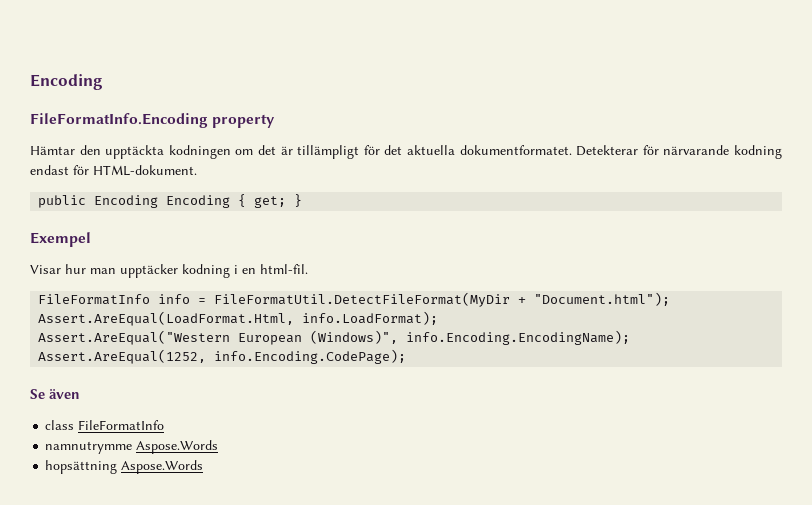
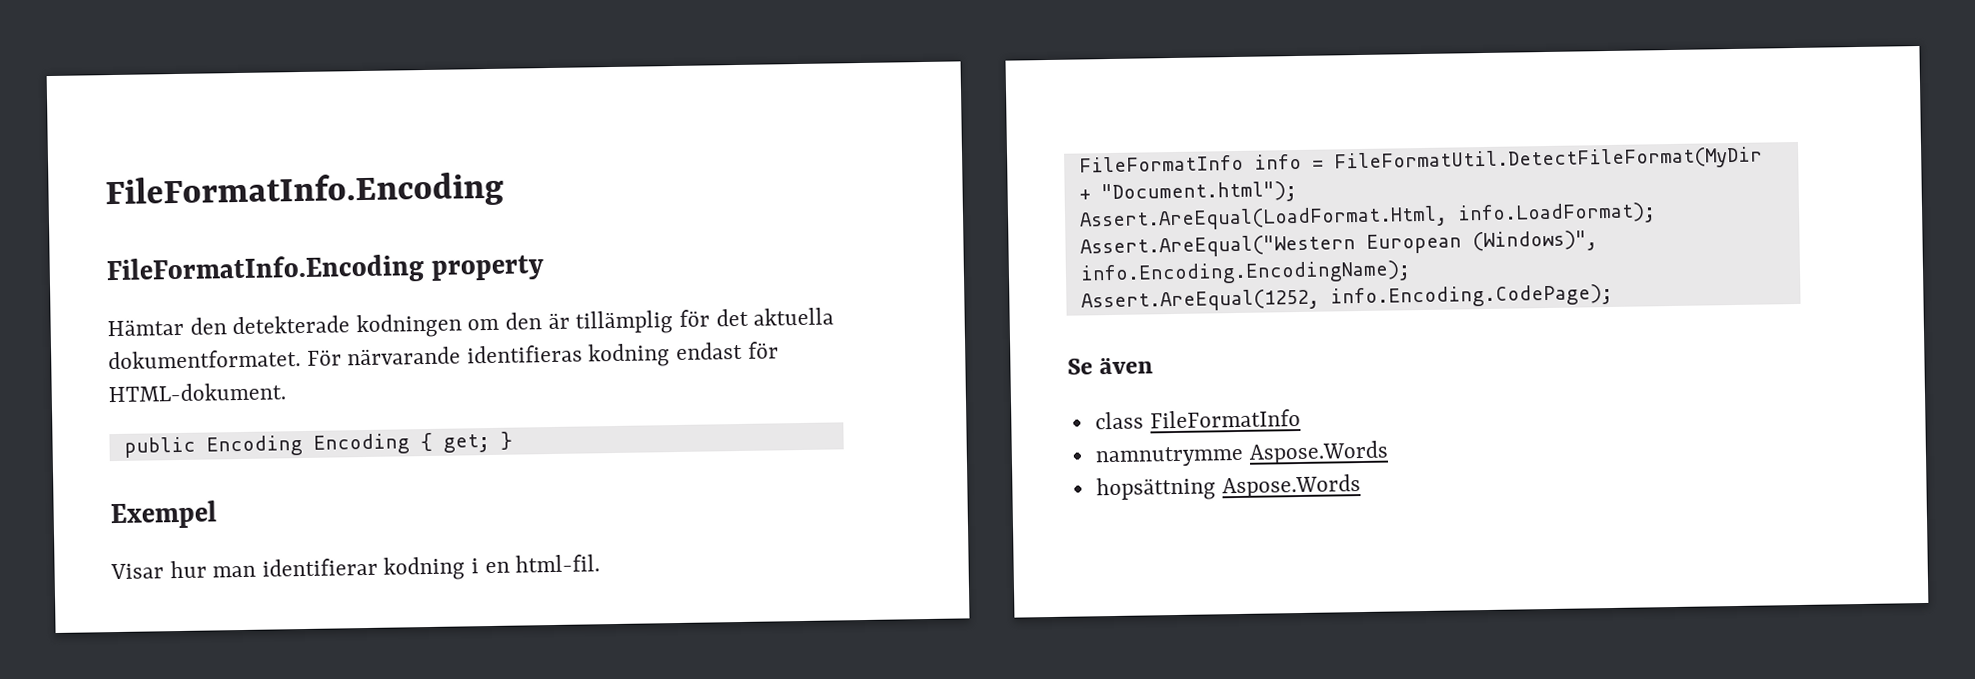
[30,74,103,90] Encoding -> [105,171,504,212] FileFormatInfo.Encoding
[105,145,165,159] upptäckta -> [232,315,351,335] detekterade
[258,145,360,159] det är tillämpligt -> [505,310,674,335] den är tillämplig
[576,145,730,156] Detekterar för närvarande -> [306,344,583,366] För närvarande identifieras
[120,264,178,278] upptäcker -> [261,557,378,577] identifierar

